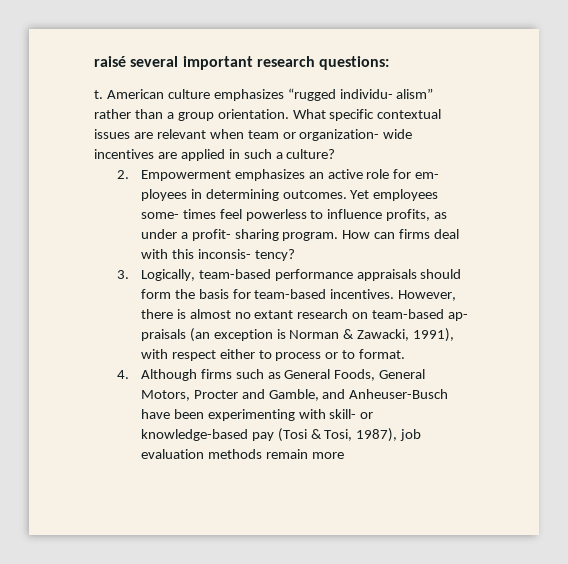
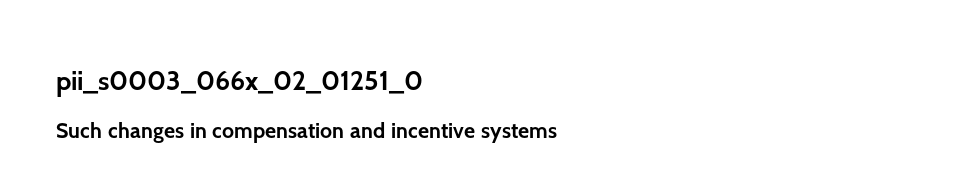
[94,56,390,70] [94,88,434,101] [94,109,442,121] [94,129,413,141] [94,149,336,161] [117,169,440,181] [140,189,439,201] [140,209,448,221] [140,229,460,241] [140,249,295,261] [117,269,462,281] [140,289,457,301] [140,309,469,321] [140,328,455,342] [140,349,406,361] [117,369,426,381] [140,389,449,401] [140,409,374,421] [140,428,422,442] [140,449,344,459] raisé several important research questions: // t. American culture emphasizes “rugged individu- alism” rather than a group orientation. What specific contextual issues are relevant when team or organization- wide incentives are applied in such a culture? // 2. Empowerment emphasizes an active role for em- ployees in determining outcomes. Yet employees some- times feel powerless to influence profits, as under a profit- sharing program. How can firms deal with this inconsis- tency? // 3. Logically, team-based performance appraisals should form the basis for team-based incentives. However, there is almost no extant research on team-based ap- praisals (an exception is Norman & Zawacki, 1991), with respect either to process or to format. // 4. Although firms such as General Foods, General Motors, Procter and Gamble, and Anheuser-Busch have been experimenting with skill- or knowledge-based pay (Tosi & Tosi, 1987), job evaluation methods remain more -> [56,71,423,97] [56,122,557,143] pii_s0003_066x_02_01251_0 // Such changes in compensation and incentive systems

